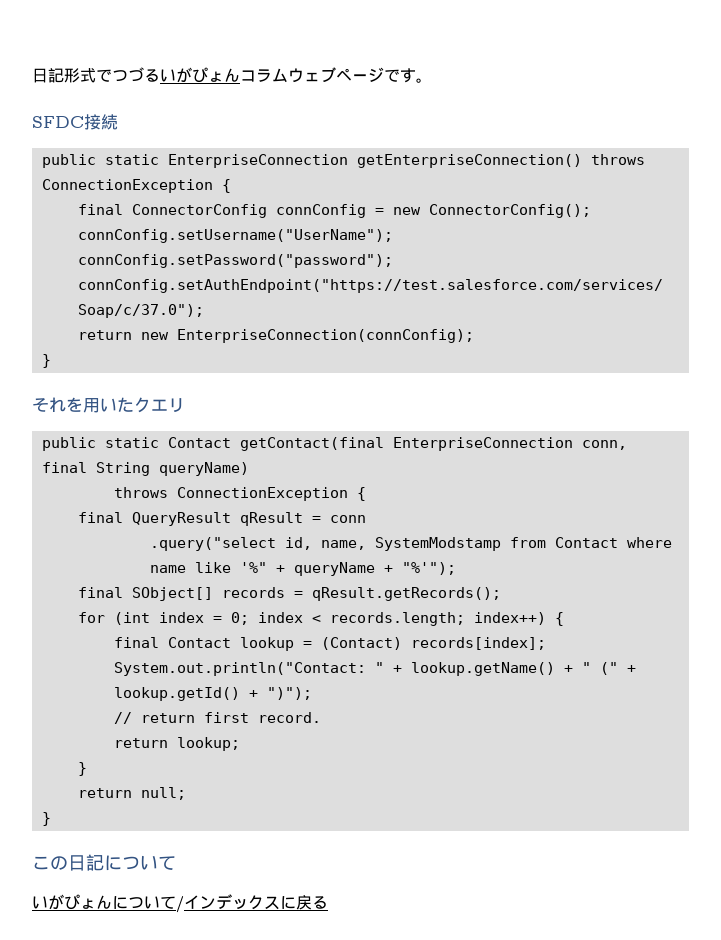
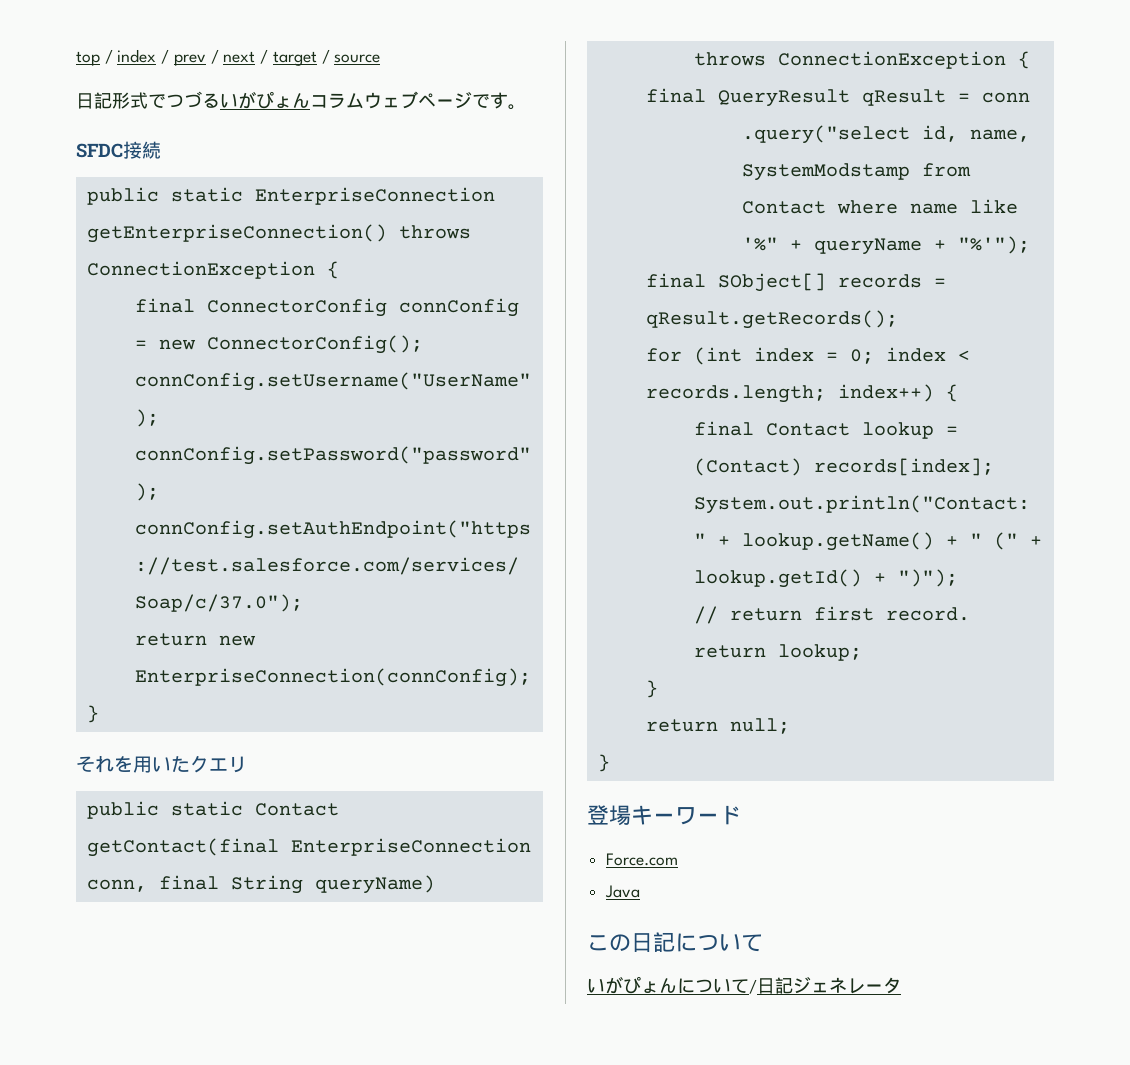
(32, 75) none -> [76,49,381,66] top / index / prev / next / target / source //
(51, 819) none -> [587,805,741,826] [606,853,679,866] [605,885,641,898] // 登場キーワード // Force.com // Java
[184,894,328,910] インデックスに戻る -> [757,977,901,994] 日記ジェネレータ

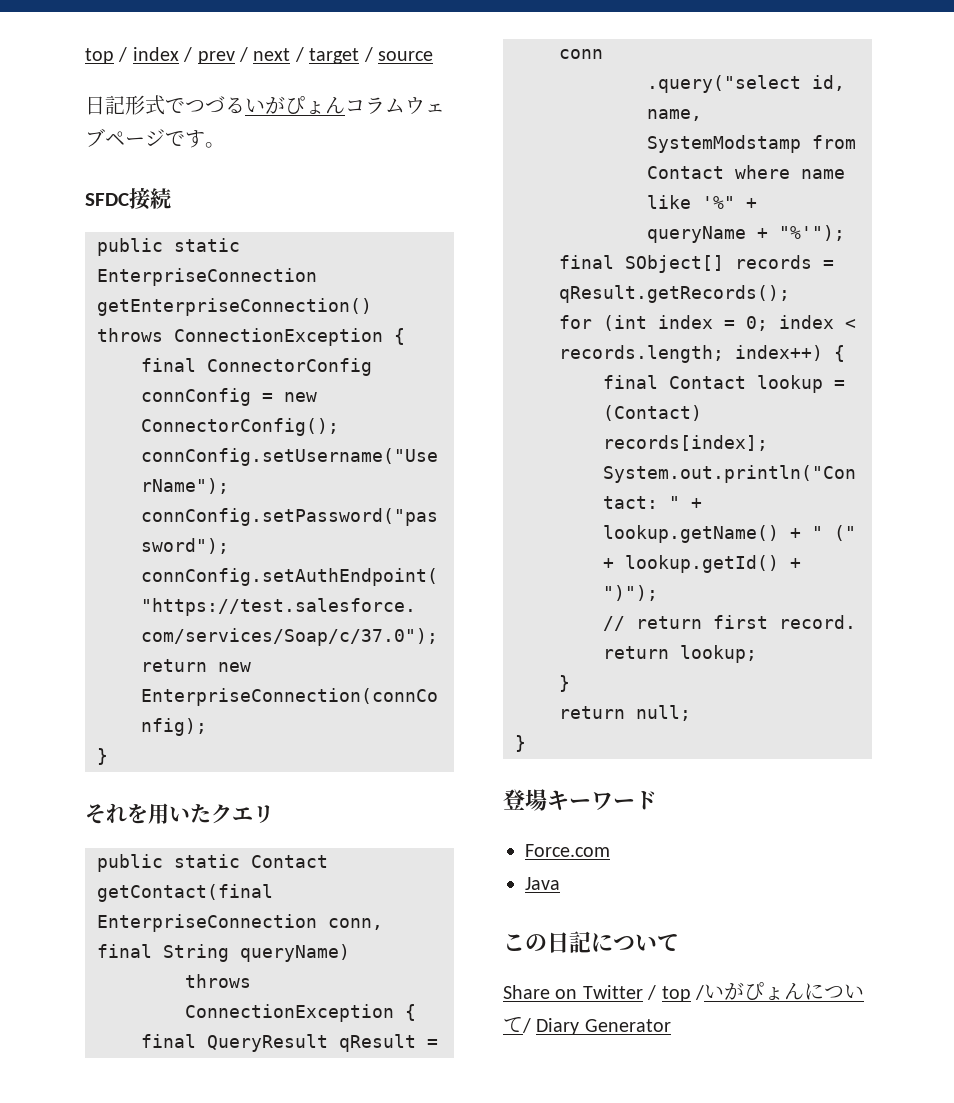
(763, 943) none -> [503,985,704,1002] Share on Twitter / top /
[757,977,901,994] 日記ジェネレータ -> [536,1018,671,1035] Diary Generator

